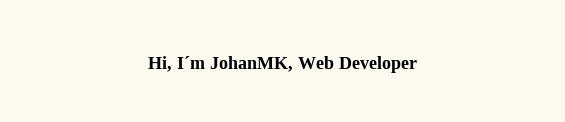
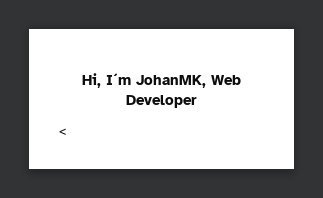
(417, 64) none -> [59,128,66,135] // <

